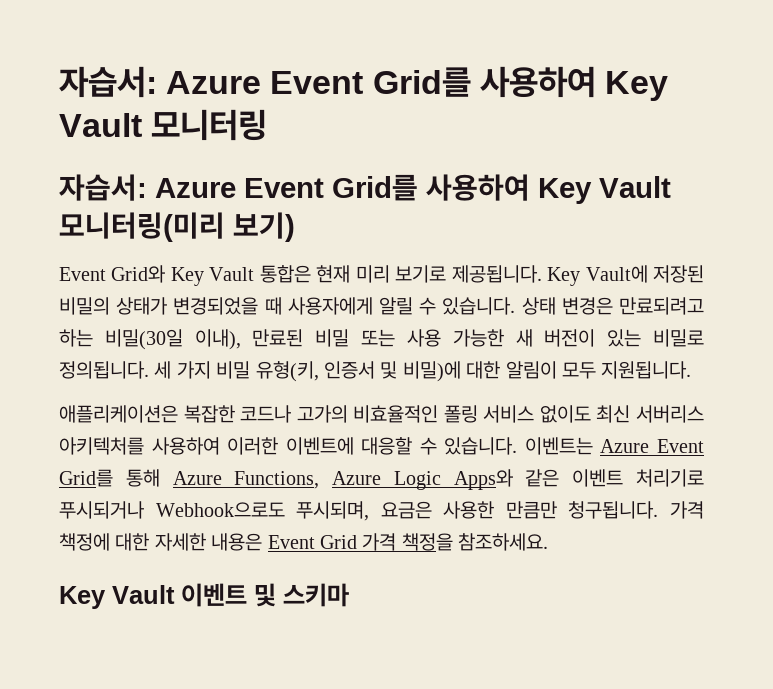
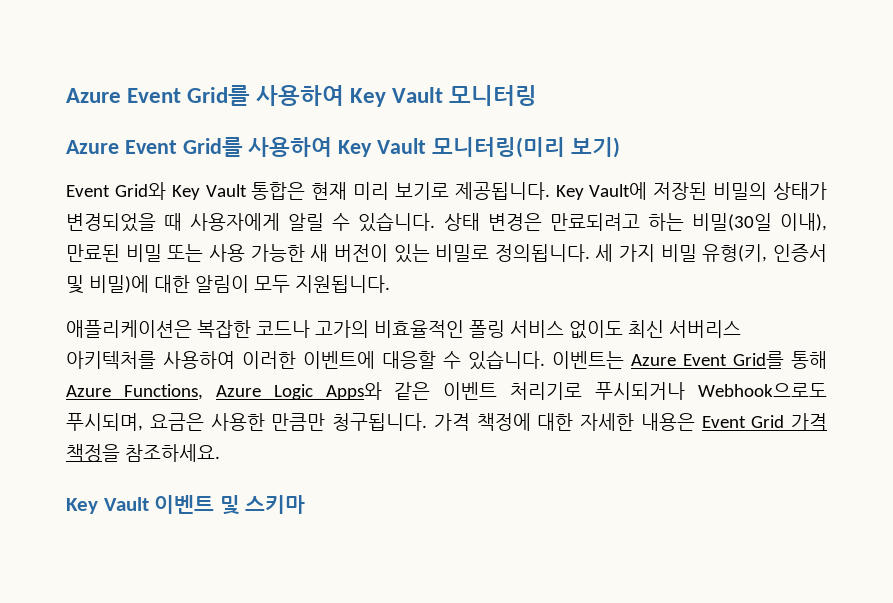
[59,66,157,98] 자습서: -> (66, 95) none
[59,174,147,201] 자습서: -> (538, 95) none

